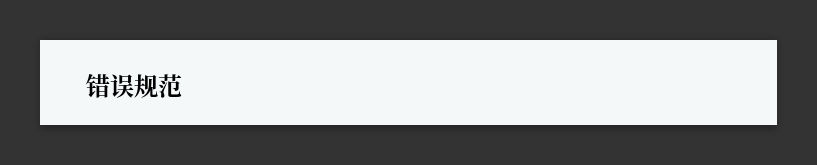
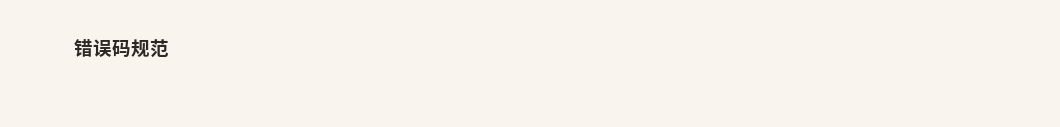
(134, 86) none -> [112,39,131,57] 码

